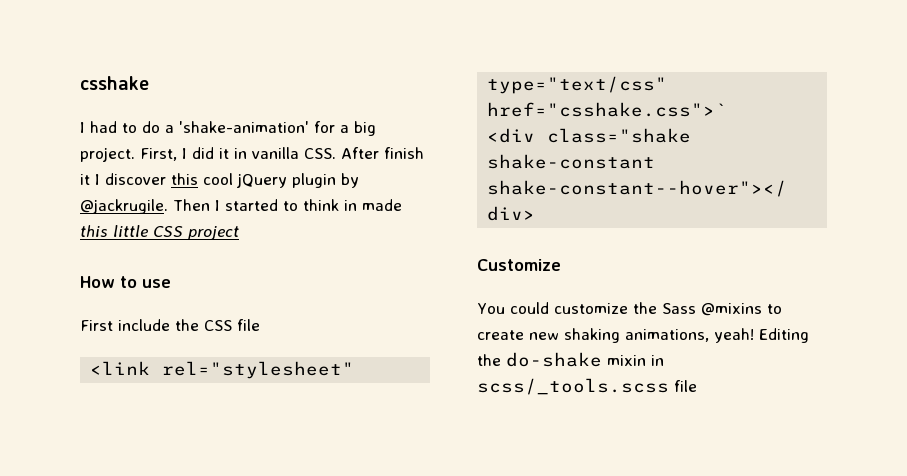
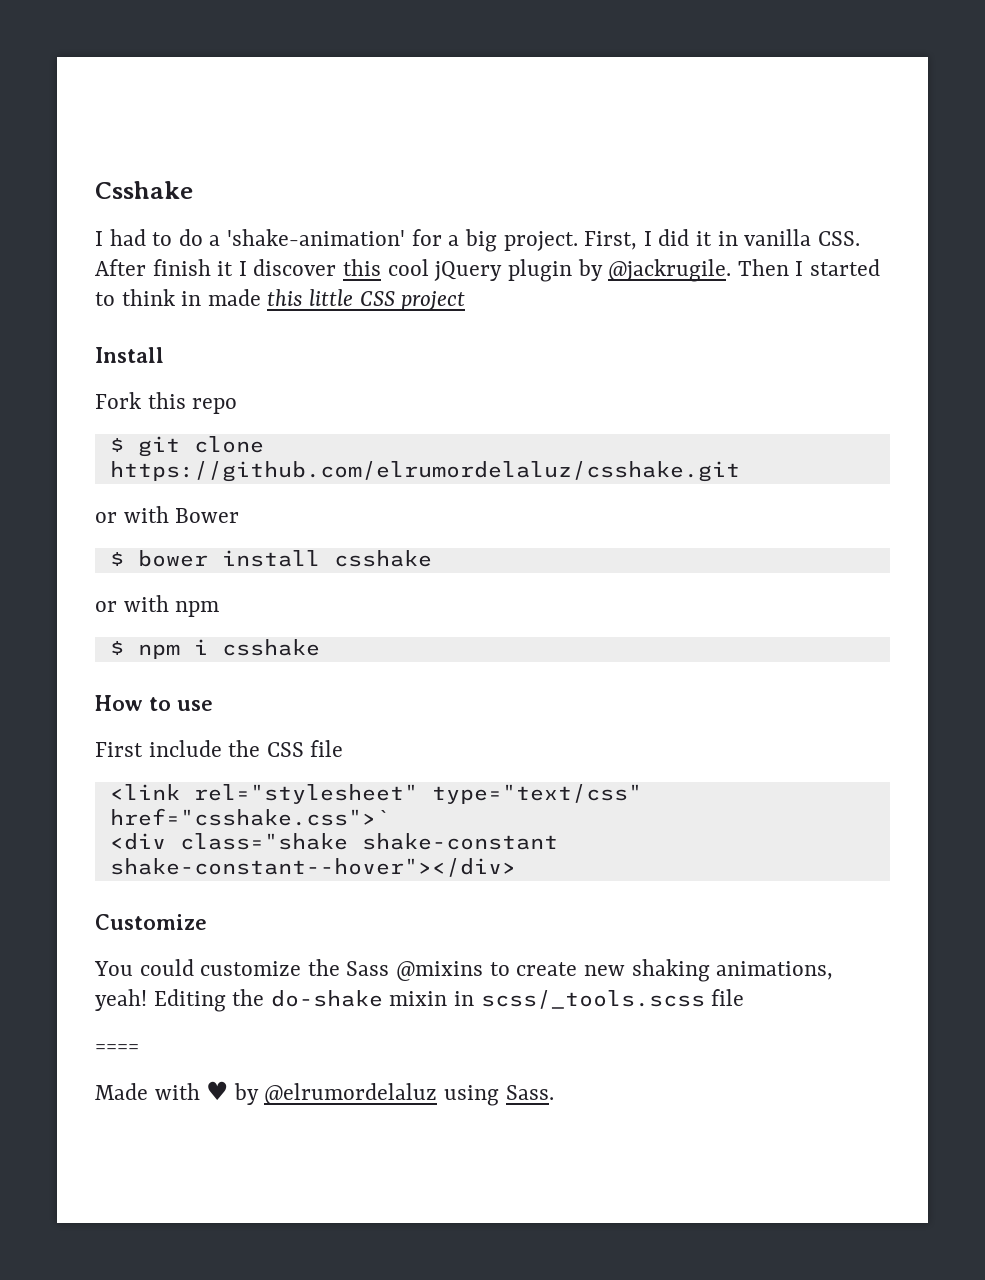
[80,76,149,90] csshake -> [95,181,193,199] Csshake
(239, 233) none -> [95,347,164,363] [95,392,238,414] [109,436,264,457] [109,461,740,482] [95,506,240,523] [109,550,432,567] [95,595,220,617] [109,639,320,659] // Install // Fork this repo // $ git clone https://github.com/elrumordelaluz/csshake.git // or with Bower // $ bower install csshake // or with npm // $ npm i csshake
(697, 386) none -> [95,1044,139,1053] [95,1081,554,1106] // ==== // Made with ♥ by @elrumordelaluz using Sass.

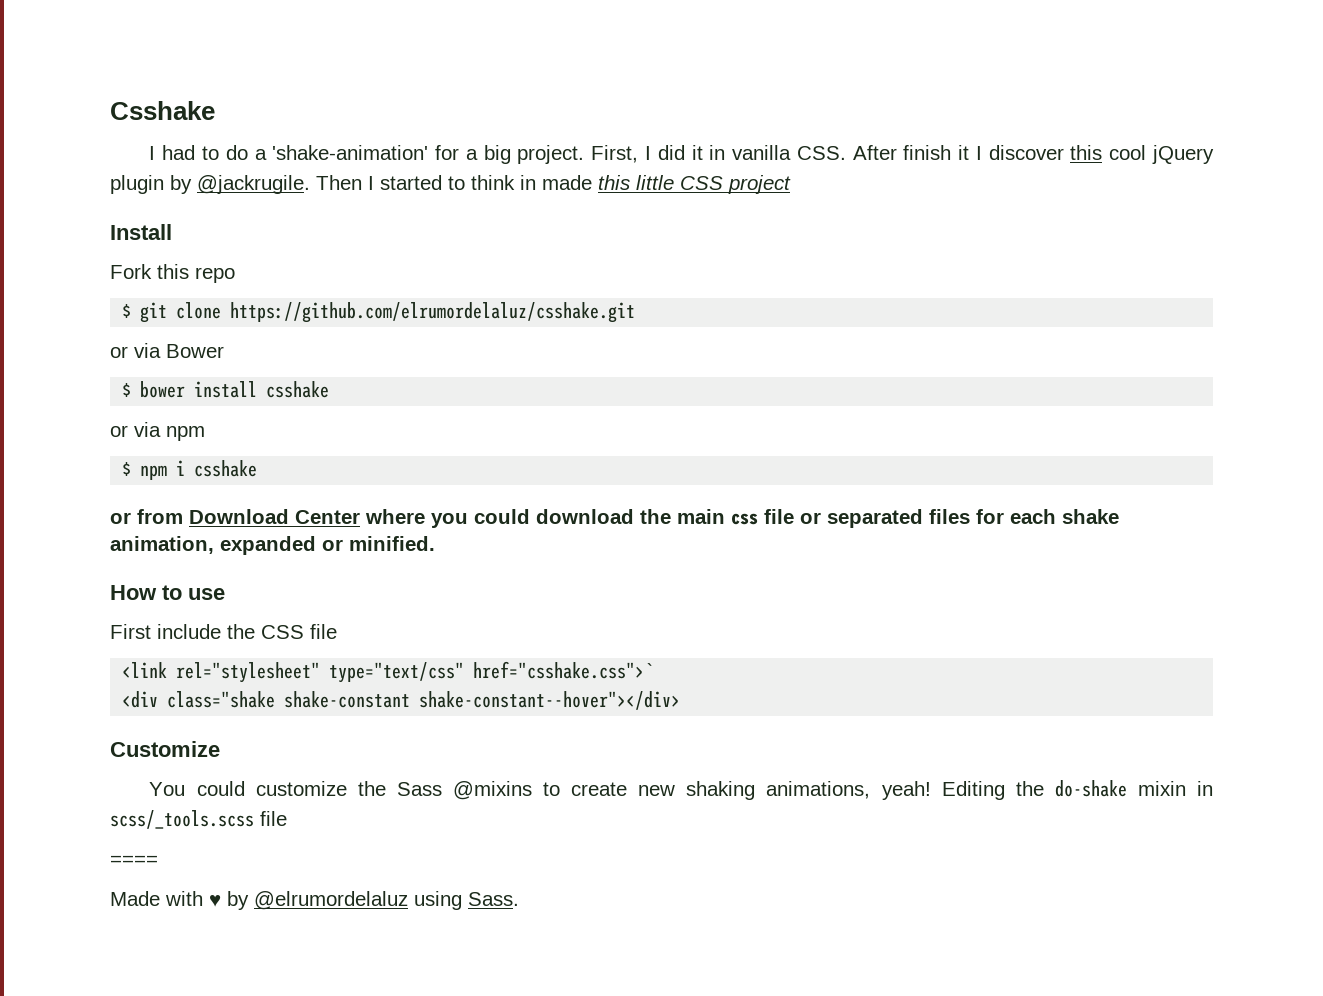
[123,506,169,523] with -> [134,343,161,358] via
[123,595,169,612] with -> [134,422,161,437] via
(320, 647) none -> [110,509,1119,528] [110,536,435,555] // or from Download Center where you could download the main css file or separated files for each shake animation, expanded or minified.

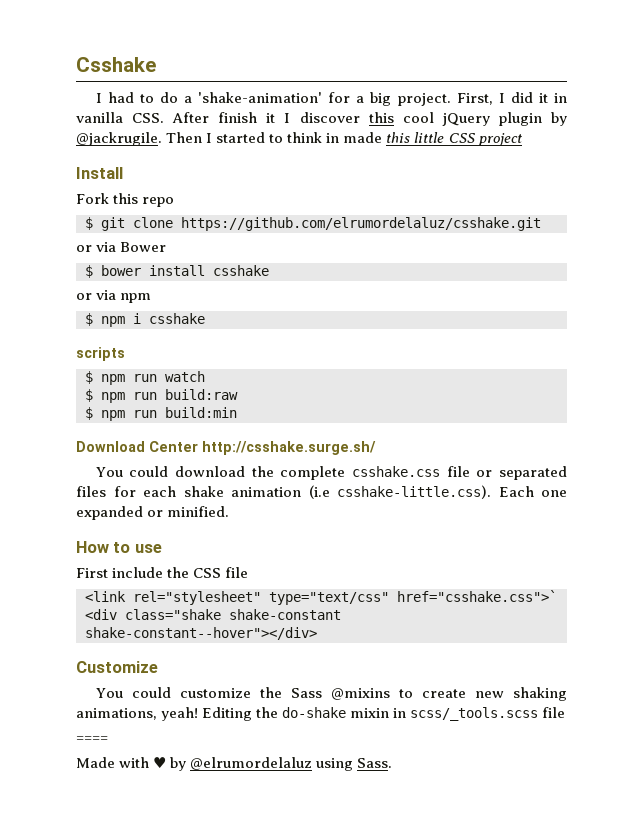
[110,509,468,528] or from Download Center where you -> [76,347,125,361] [85,371,205,385] [85,389,238,403] [85,407,237,421] [76,441,376,455] [95,467,123,477] scripts // $ npm run watch // $ npm run build:raw // $ npm run build:min // Download Center http://csshake.surge.sh/ // You
[677,509,758,525] main css -> [280,466,440,480] complete csshake.css
[110,536,214,554] animation, -> [231,485,567,499] animation (i.e csshake-little.css). Each one

